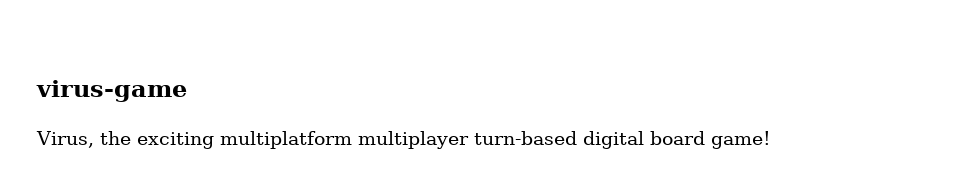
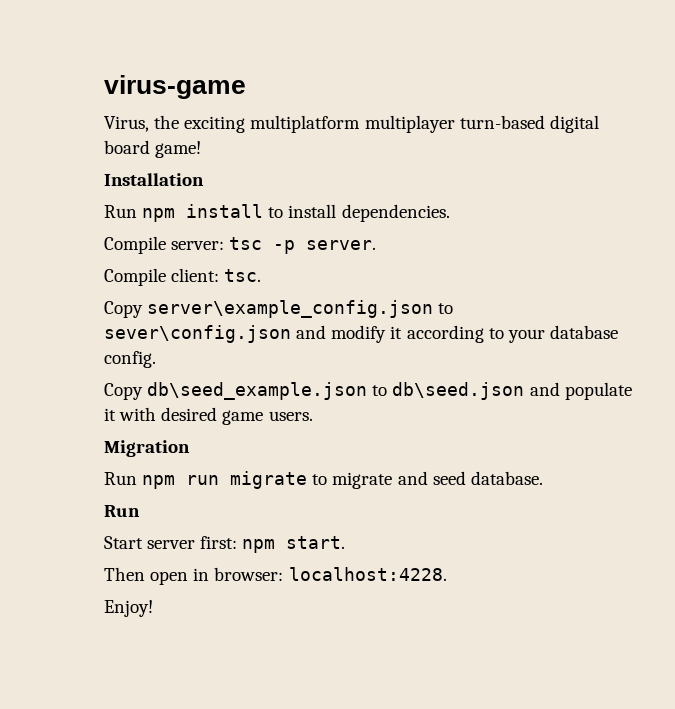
(771, 140) none -> [104,173,204,186] [104,204,450,222] [104,236,377,254] [104,268,262,286] [104,300,454,318] [104,325,618,343] [104,351,156,368] [104,382,632,400] [104,407,313,425] [104,440,190,457] [104,471,543,489] [104,505,140,517] [104,536,346,553] [104,567,447,585] [104,600,153,617] // Installation // Run npm install to install dependencies. // Compile server: tsc -p server. // Compile client: tsc. // Copy server\example_config.json to sever\config.json and modify it according to your database config. // Copy db\seed_example.json to db\seed.json and populate it with desired game users. // Migration // Run npm run migrate to migrate and seed database. // Run // Start server first: npm start. // Then open in browser: localhost:4228. // Enjoy!

